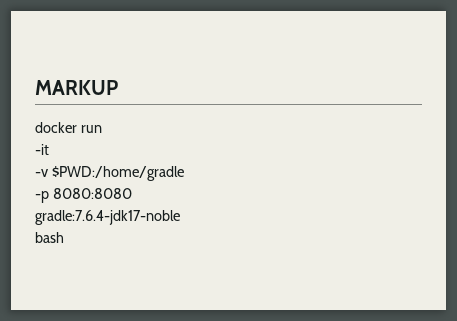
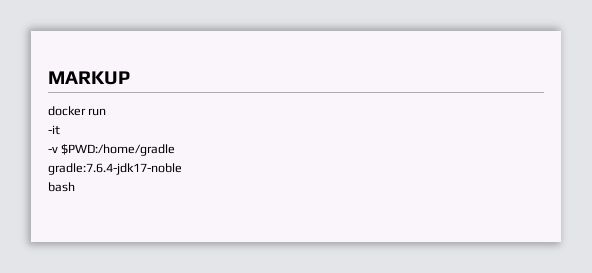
[35,188,132,203] // -p 8080:8080 -> (176, 150) none

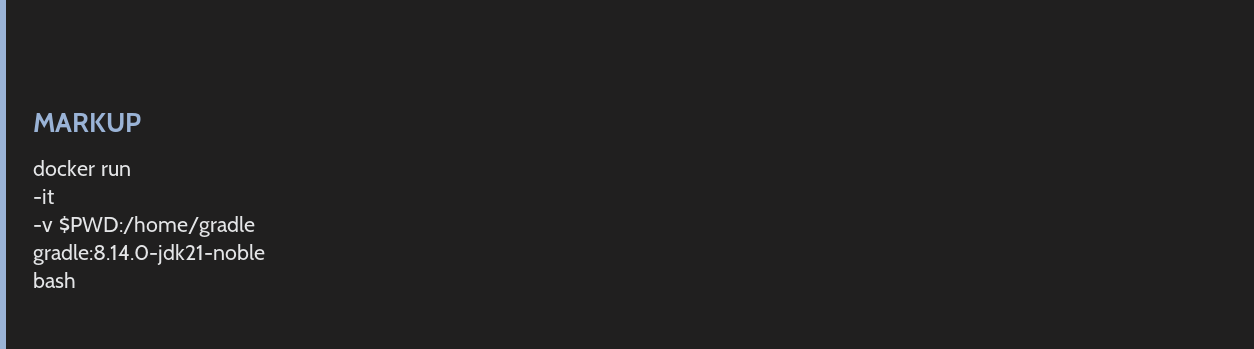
[48,163,182,175] gradle:7.6.4-jdk17-noble -> [33,244,265,265] gradle:8.14.0-jdk21-noble

